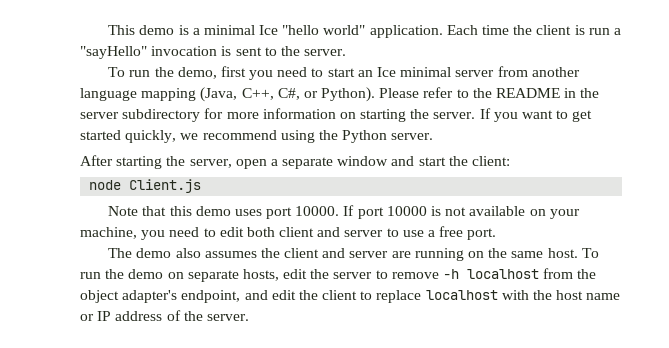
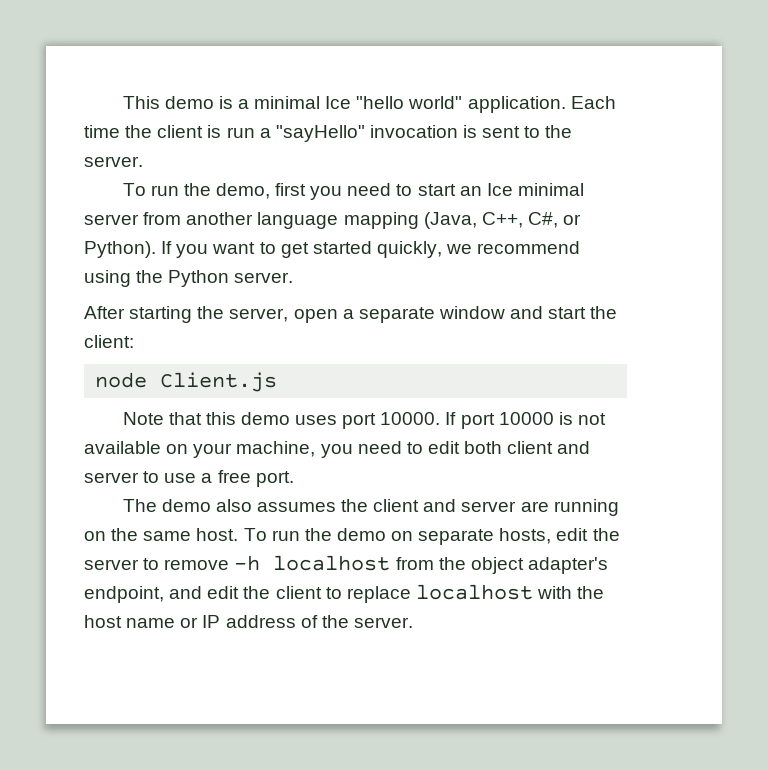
[379,87,600,98] [80,108,476,122] Please refer to the README in the server subdirectory for more information on starting the server. -> (156, 249) none

